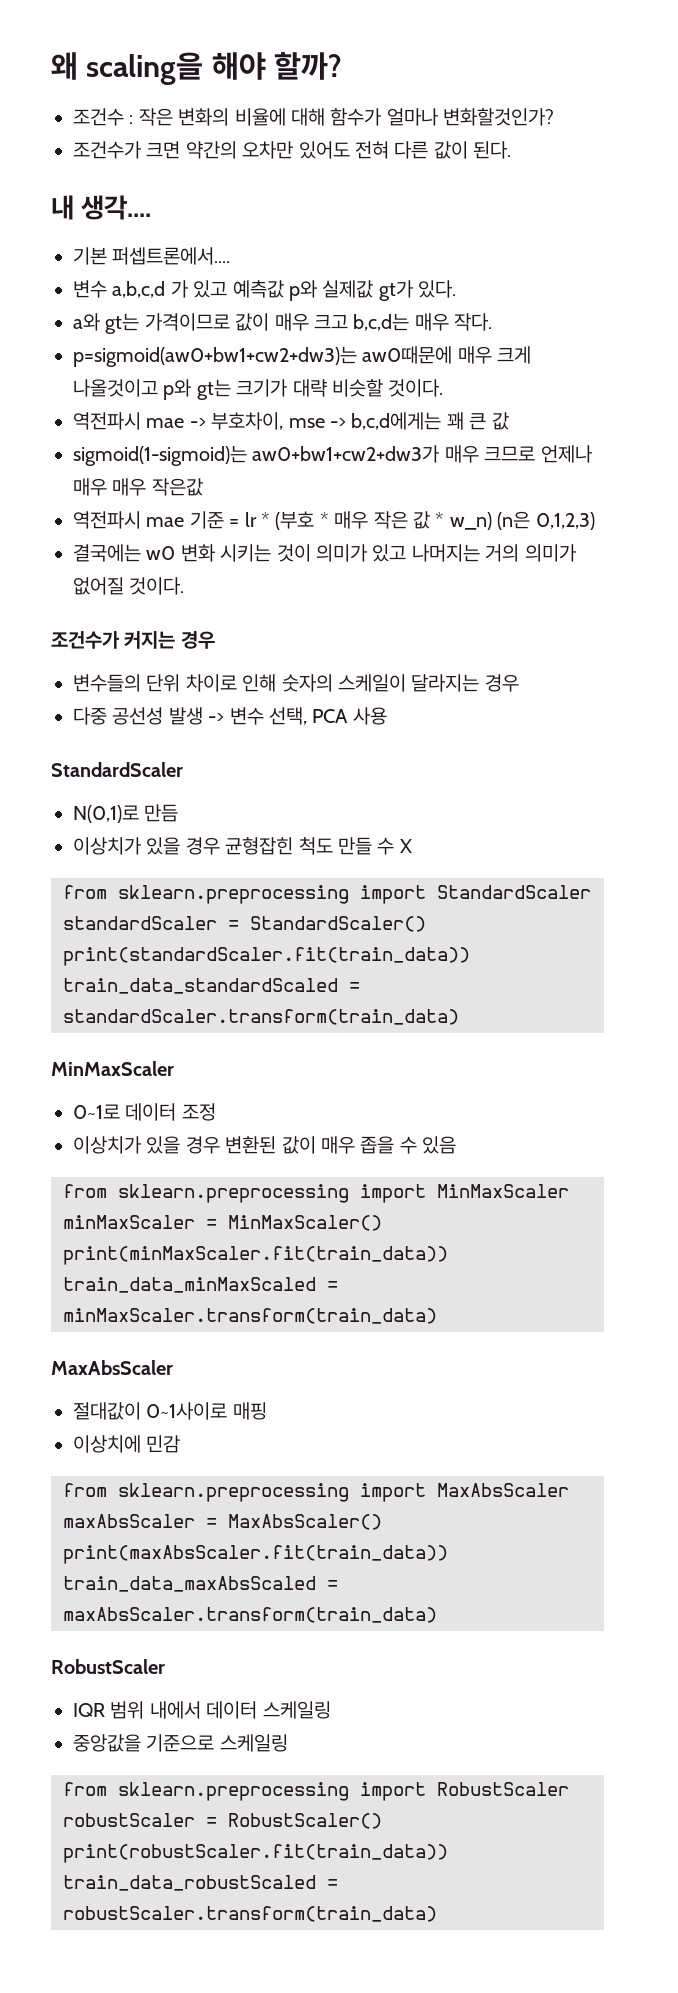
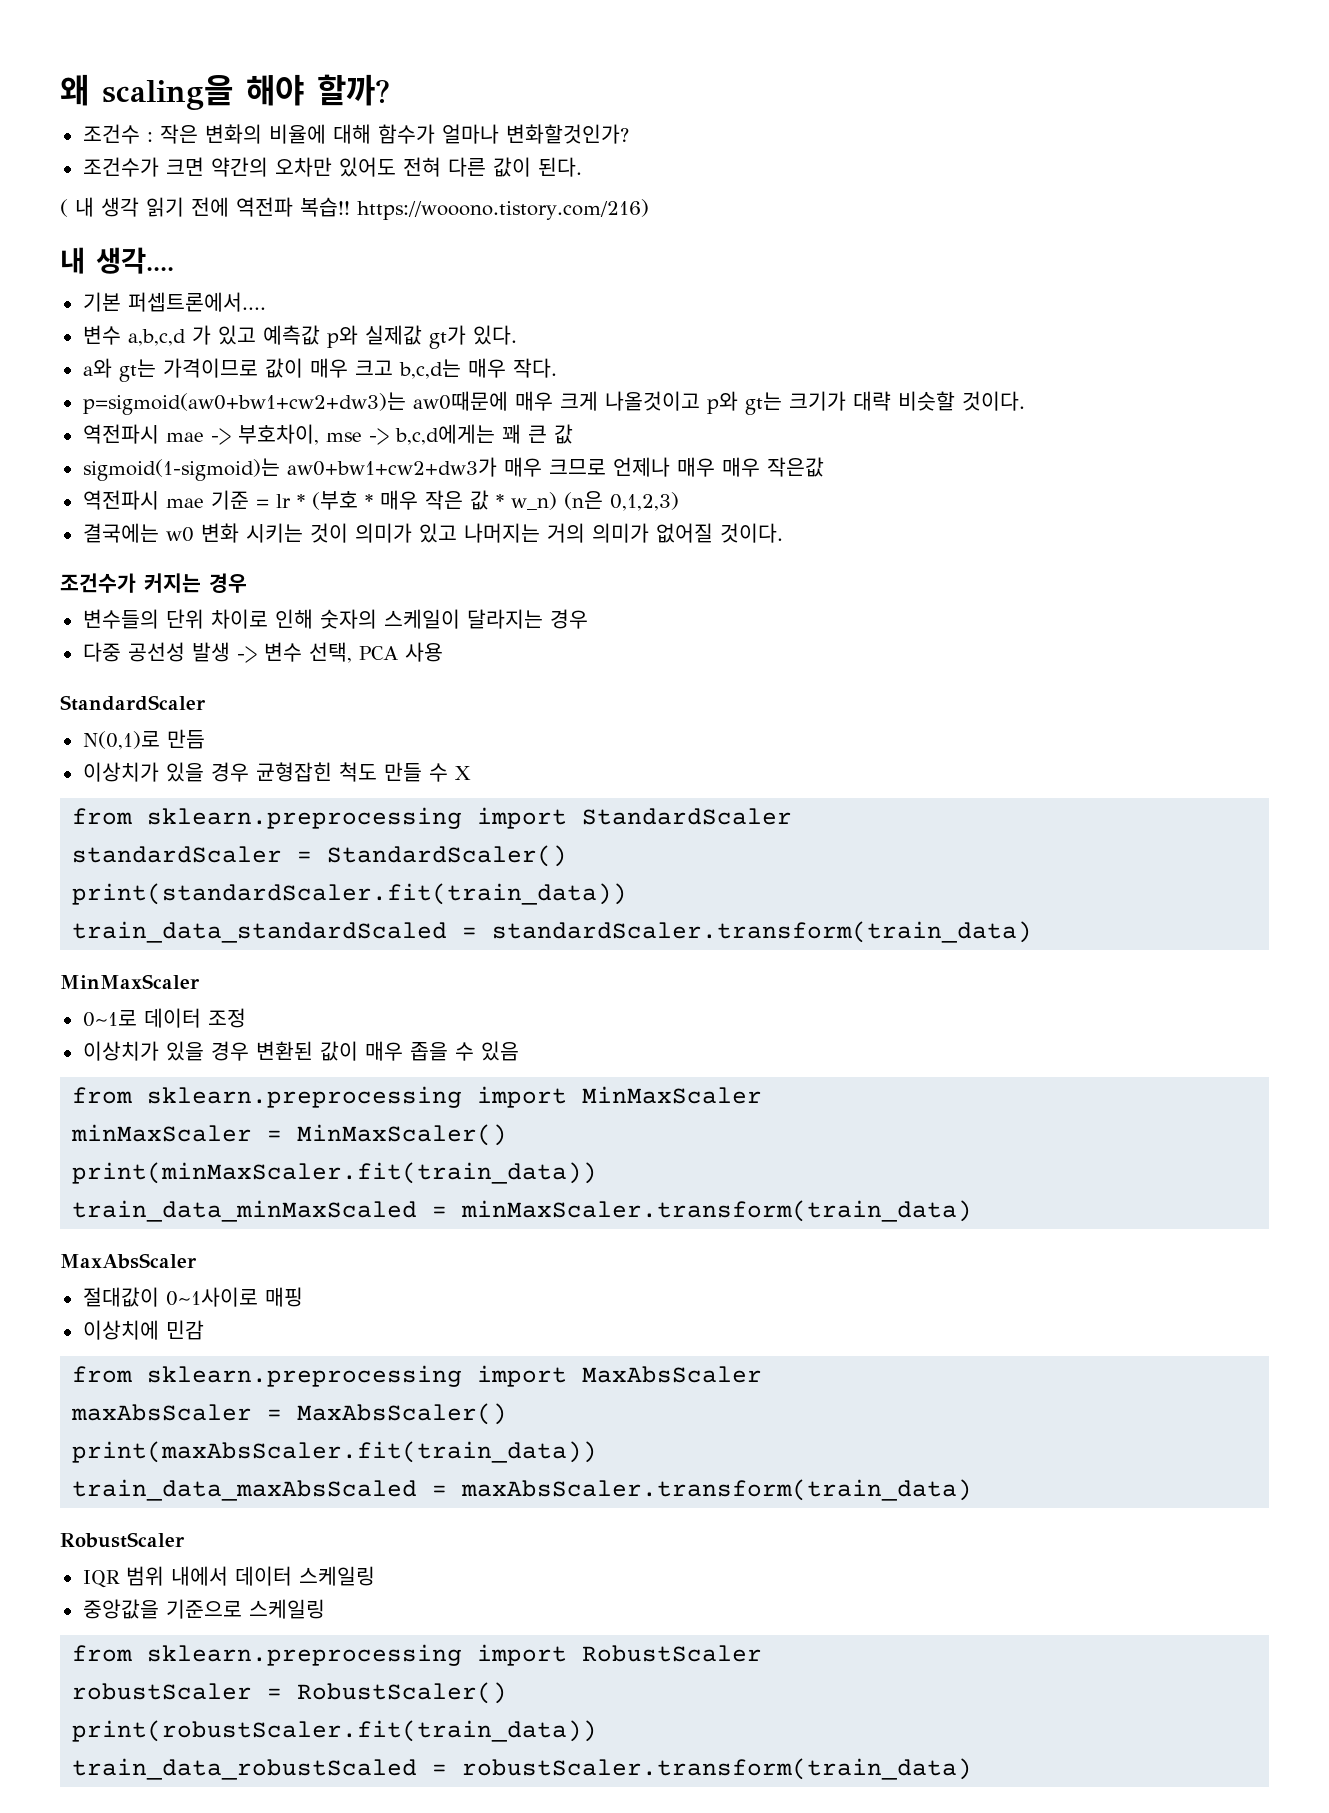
(512, 150) none -> [60,197,649,220] // ( 내 생각 읽기 전에 역전파 복습!! https://wooono.tistory.com/216)

